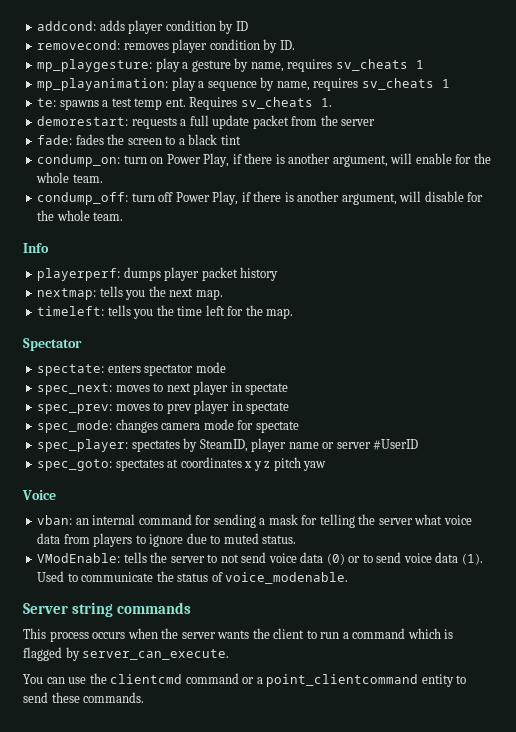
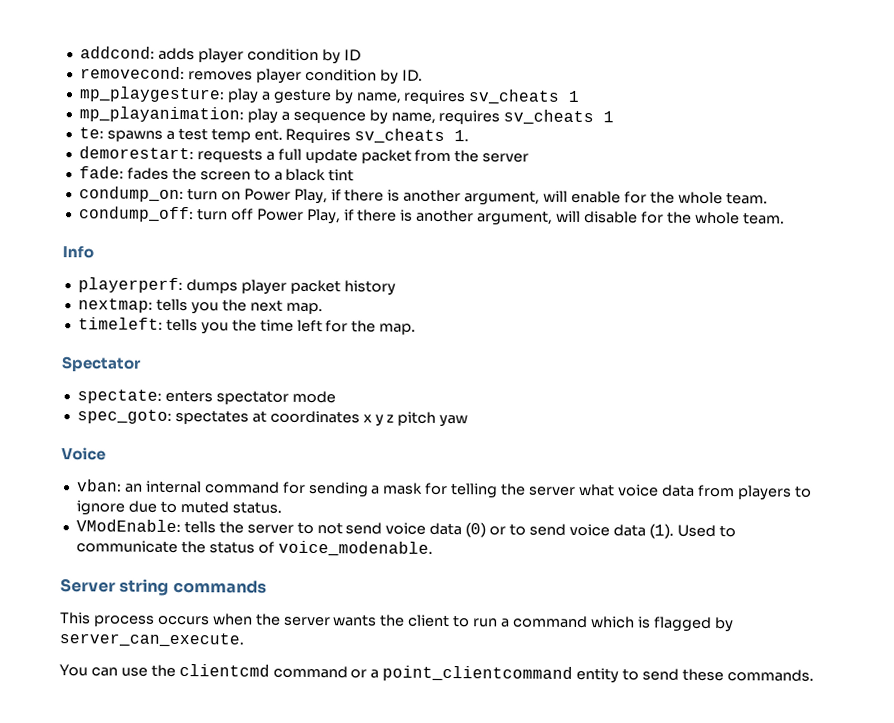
[37,381,289,395] [37,400,290,414] [37,419,299,433] [37,438,419,452] // spec_next: moves to next player in spectate // spec_prev: moves to prev player in spectate // spec_mode: changes camera mode for spectate // spec_player: spectates by SteamID, player name or server #UserID -> (336, 397) none

